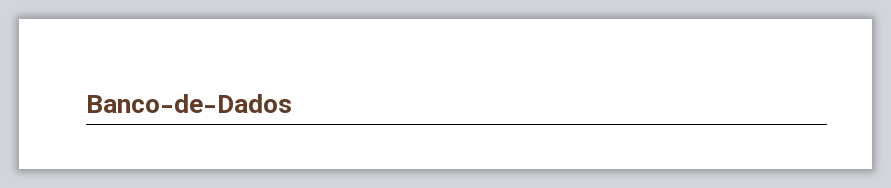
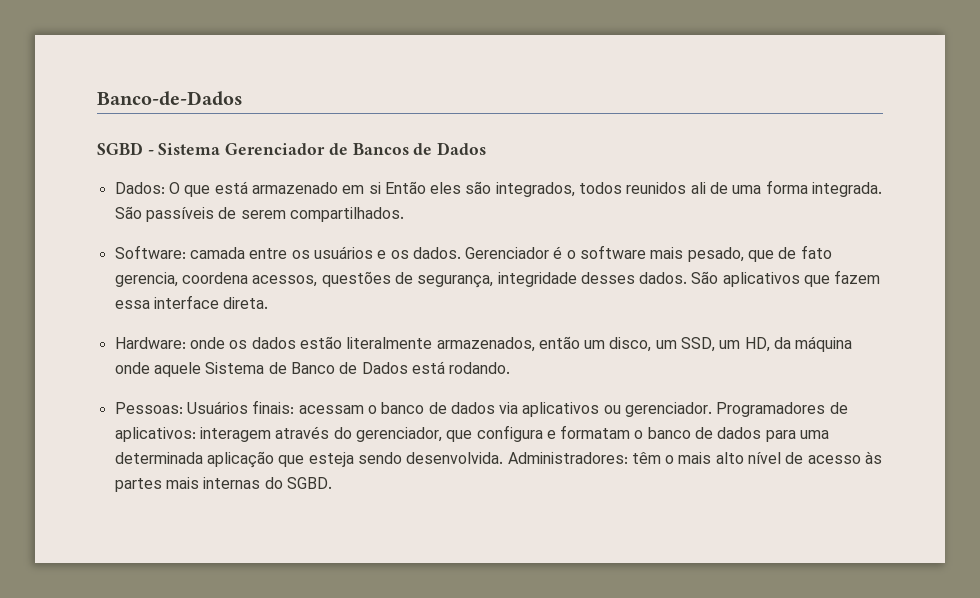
(292, 103) none -> [97,142,487,155] [114,180,883,197] [114,206,404,222] [114,245,832,262] [114,270,881,288] [114,295,269,309] [114,336,853,352] [114,361,511,377] [114,400,848,417] [114,425,830,442] [114,451,883,468] [114,477,332,492] // SGBD - Sistema Gerenciador de Bancos de Dados // Dados: O que está armazenado em si Então eles são integrados, todos reunidos ali de uma forma integrada. São passíveis de serem compartilhados. // Software: camada entre os usuários e os dados. Gerenciador é o software mais pesado, que de fato gerencia, coordena acessos, questões de segurança, integridade desses dados. São aplicativos que fazem essa interface direta. // Hardware: onde os dados estão literalmente armazenados, então um disco, um SSD, um HD, da máquina onde aquele Sistema de Banco de Dados está rodando. // Pessoas: Usuários finais: acessam o banco de dados via aplicativos ou gerenciador. Programadores de aplicativos: interagem através do gerenciador, que configura e formatam o banco de dados para uma determinada aplicação que esteja sendo desenvolvida. Administradores: têm o mais alto nível de acesso às partes mais internas do SGBD.

